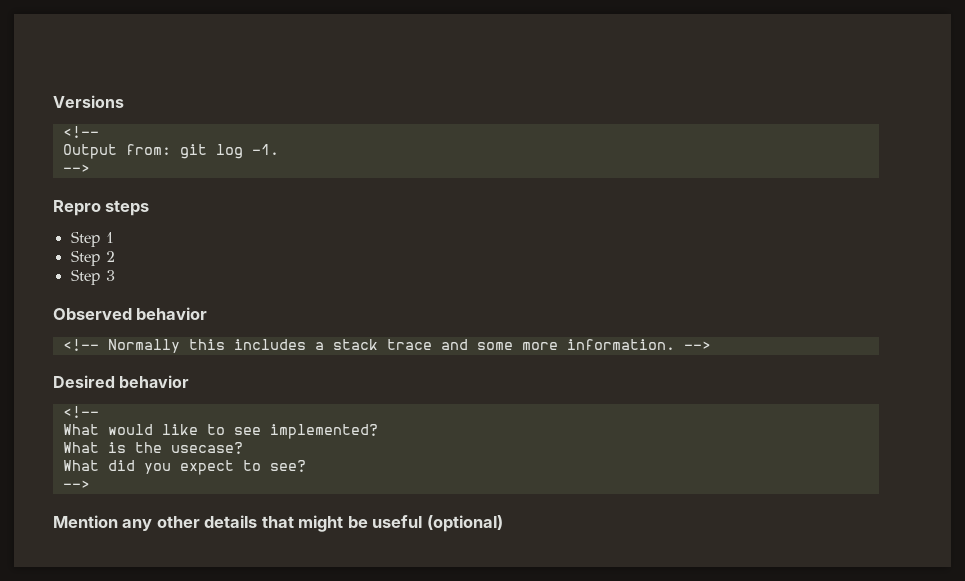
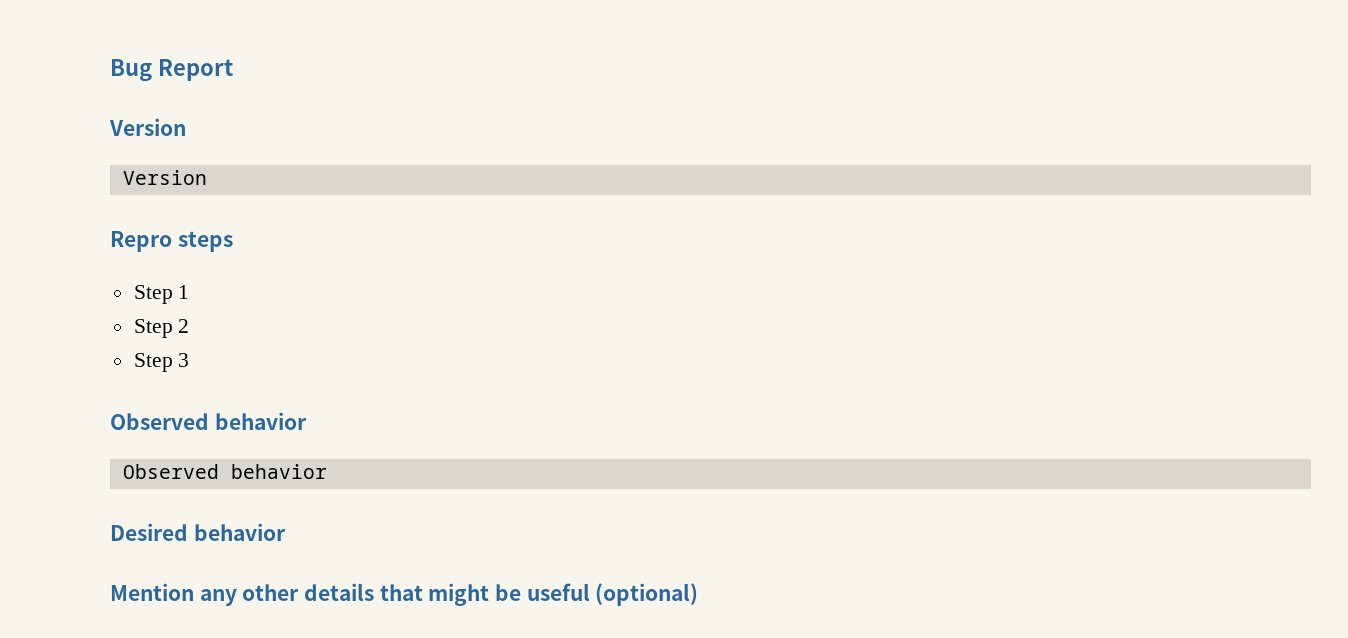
[53,95,124,108] [62,126,99,138] [62,144,279,159] [62,164,90,173] Versions // <!-- // Output from: git log -1. // --> -> [110,59,233,82] [109,118,186,136] [122,170,207,185] Bug Report // Version // Version
[62,339,711,353] [53,375,190,388] [62,406,99,418] [62,424,378,439] [62,442,243,454] [62,460,306,475] [62,480,90,489] <!-- Normally this includes a stack trace and some more information. --> // Desired behavior // <!-- // What would like to see implemented? // What is the usecase? // What did you expect to see? // --> -> [122,464,327,479] [110,523,286,541] Observed behavior // Desired behavior

